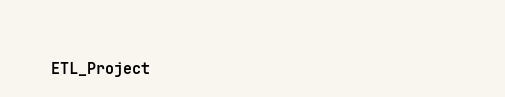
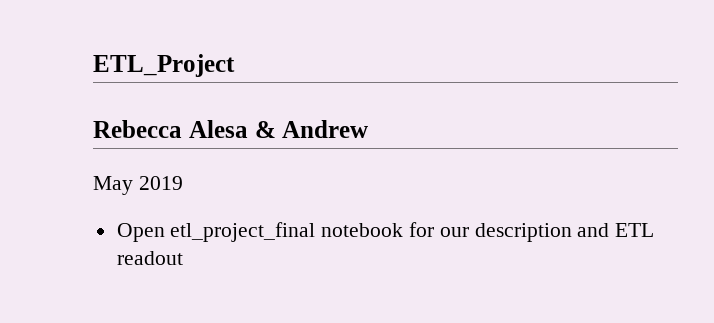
(150, 69) none -> [93,120,369,138] [93,176,183,195] [116,222,655,242] [116,251,183,265] // Rebecca Alesa & Andrew // May 2019 // Open etl_project_final notebook for our description and ETL readout

